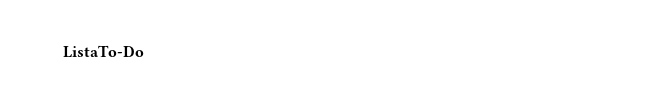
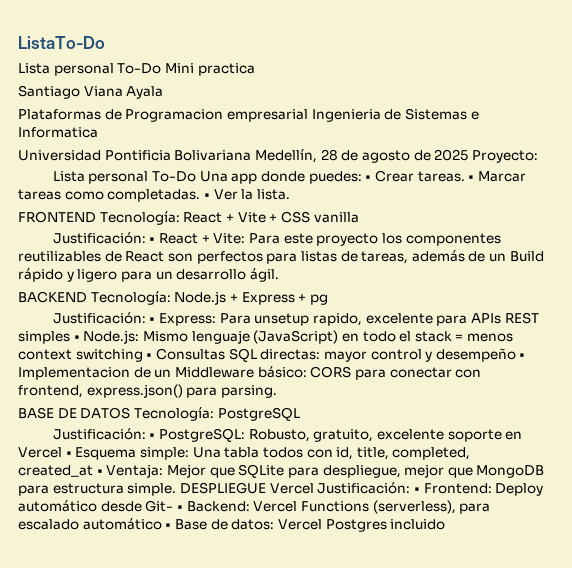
(144, 51) none -> [18,63,255,76] [18,85,164,99] [18,108,479,122] [18,127,98,138] [18,149,538,163] [52,170,526,184] [18,189,290,202] [18,211,359,225] [52,232,501,246] [18,250,544,264] [18,268,279,282] [18,291,328,305] [52,312,539,326] [18,330,514,344] [18,348,526,362] [18,366,482,380] [18,384,277,398] [18,407,300,421] [52,428,523,442] [18,447,471,460] [18,464,545,478] [18,482,544,496] [18,500,491,514] [18,518,446,532] // Lista personal To-Do Mini practica // Santiago Viana Ayala // Plataformas de Programacion empresarial Ingenieria de Sistemas e Informatica // Universidad Pontificia Bolivariana Medellín, 28 de agosto de 2025 Proyecto: // Lista personal To-Do Una app donde puedes: • Crear tareas. • Marcar tareas como completadas. • Ver la lista. // FRONTEND Tecnología: React + Vite + CSS vanilla // Justificación: • React + Vite: Para este proyecto los componentes reutilizables de React son perfectos para listas de tareas, además de un Build rápido y ligero para un desarrollo ágil. // BACKEND Tecnología: Node.js + Express + pg // Justificación: • Express: Para unsetup rapido, excelente para APIs REST simples • Node.js: Mismo lenguaje (JavaScript) en todo el stack = menos context switching • Consultas SQL directas: mayor control y desempeño • Implementacion de un Middleware básico: CORS para conectar con frontend, express.json() para parsing. // BASE DE DATOS Tecnología: PostgreSQL // Justificación: • PostgreSQL: Robusto, gratuito, excelente soporte en Vercel • Esquema simple: Una tabla todos con id, title, completed, created_at • Ventaja: Mejor que SQLite para despliegue, mejor que MongoDB para estructura simple. DESPLIEGUE Vercel Justificación: • Frontend: Deploy automático desde Git- • Backend: Vercel Functions (serverless), para escalado automático • Base de datos: Vercel Postgres incluido

